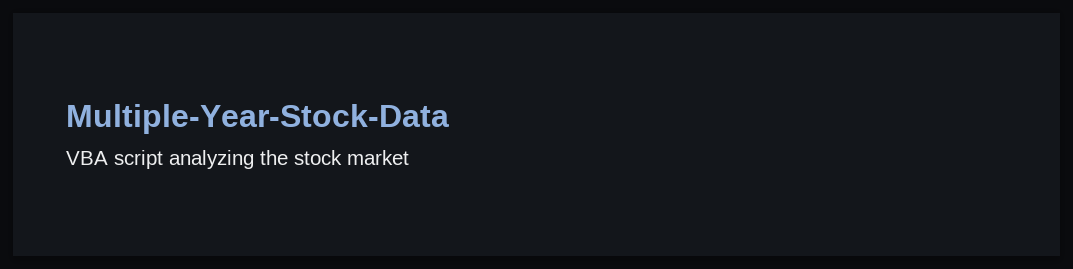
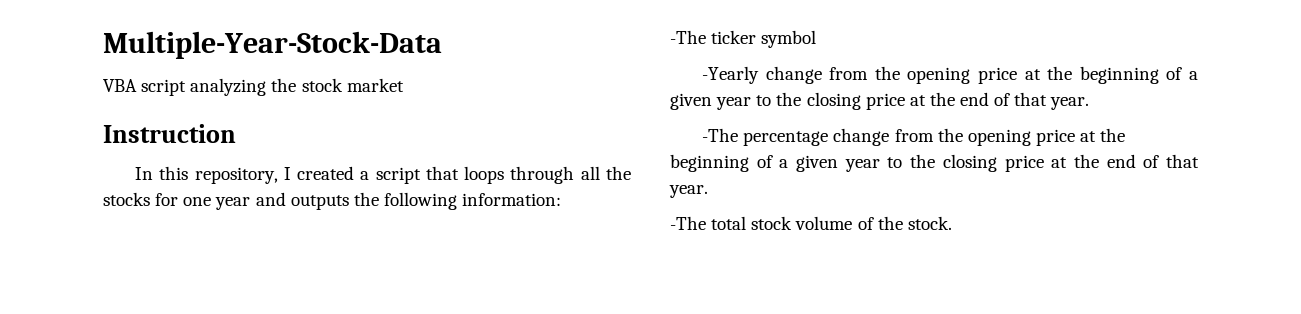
(409, 157) none -> [103,124,236,143] [135,166,631,184] [103,192,562,210] [670,30,817,48] [702,66,1198,84] [670,92,1090,110] [702,128,1126,146] [670,154,1199,172] [669,185,708,198] [670,216,952,230] // Instruction // In this repository, I created a script that loops through all the stocks for one year and outputs the following information: // -The ticker symbol // -Yearly change from the opening price at the beginning of a given year to the closing price at the end of that year. // -The percentage change from the opening price at the beginning of a given year to the closing price at the end of that year. // -The total stock volume of the stock.

